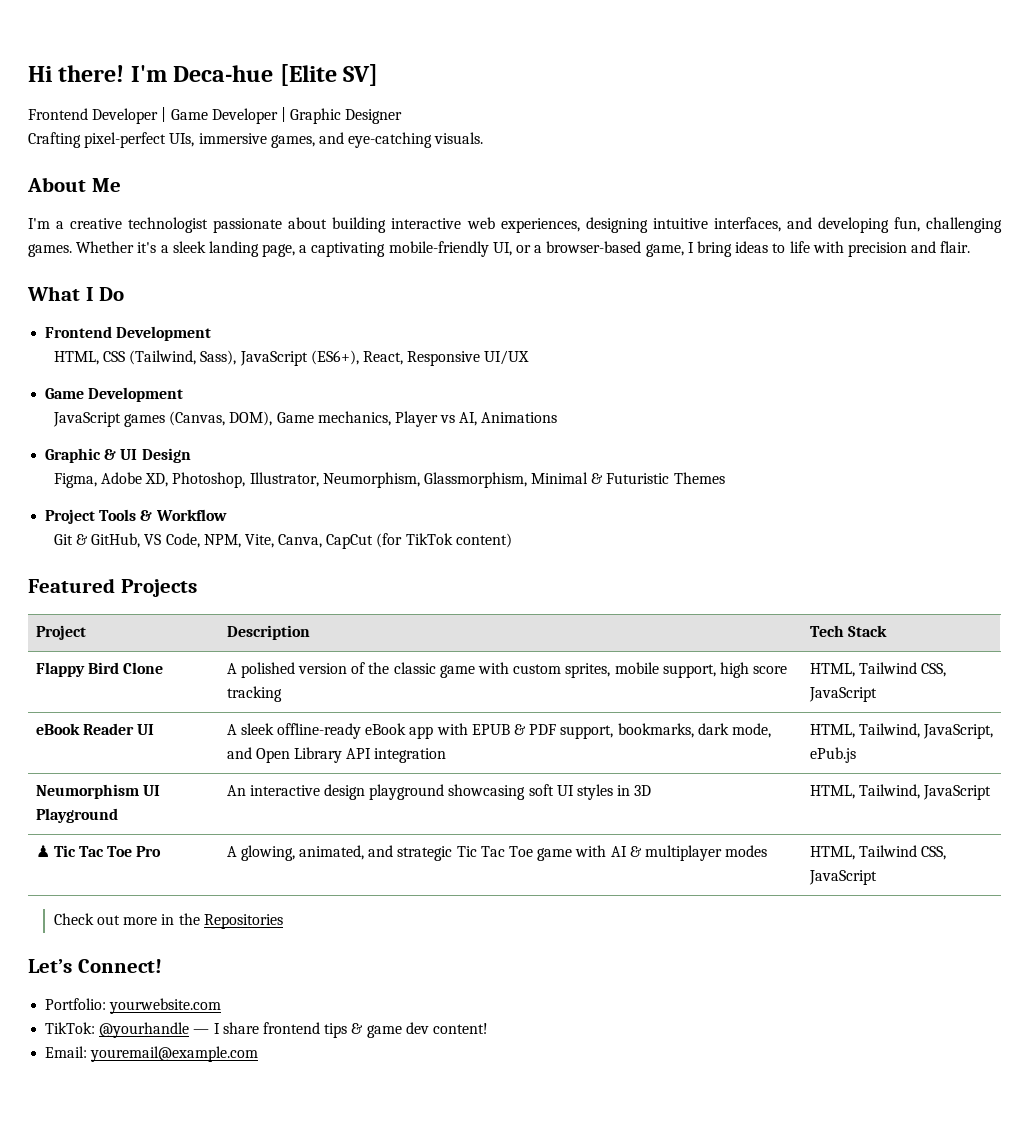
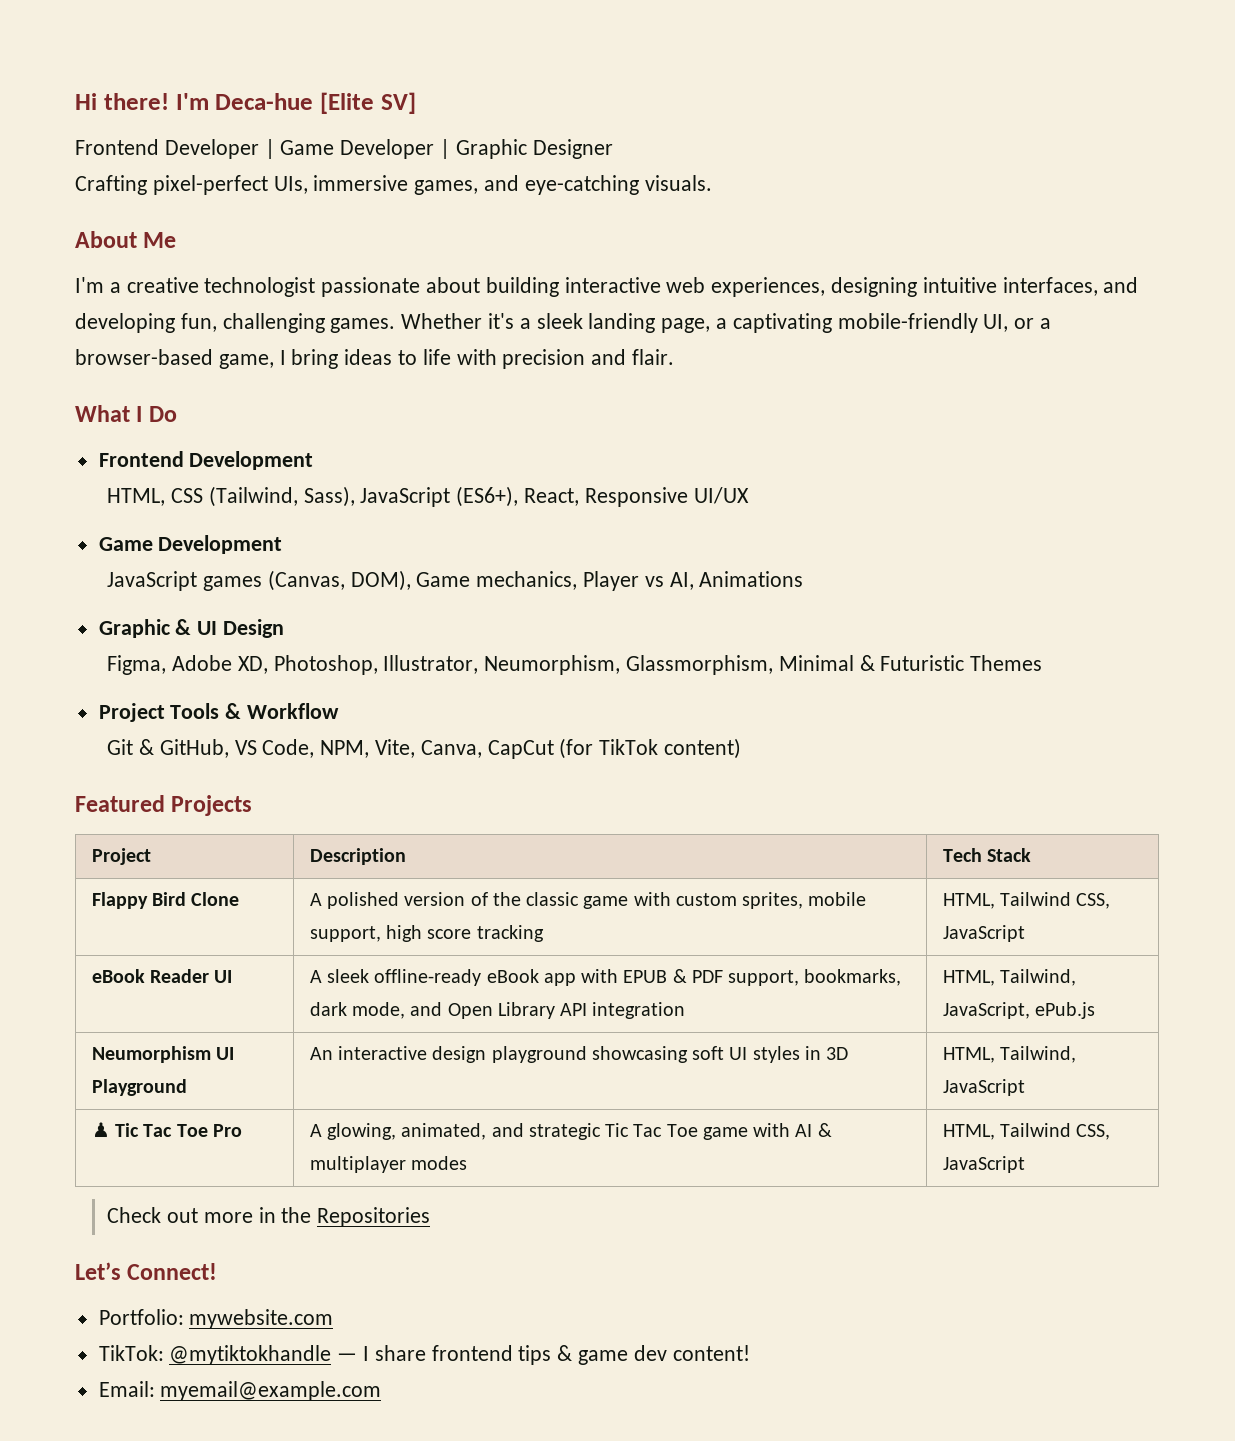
[109,998,222,1014] yourwebsite.com -> [189,1309,334,1329] mywebsite.com
[99,1022,190,1038] @yourhandle -> [169,1345,332,1365] @mytiktokhandle
[90,1046,259,1062] youremail@example.com -> [160,1381,382,1401] myemail@example.com

